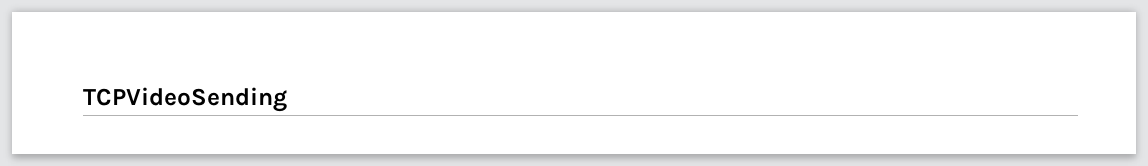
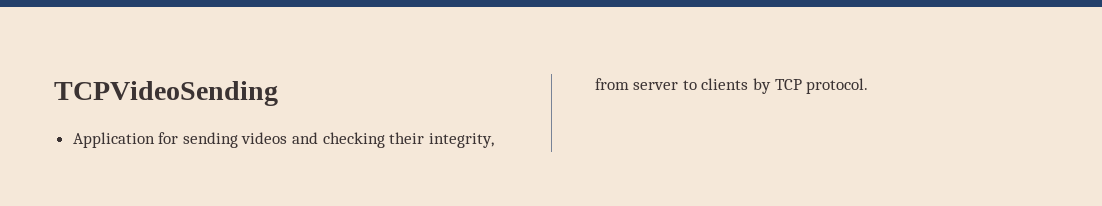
(287, 99) none -> [72,132,494,148] [594,78,869,94] // Application for sending videos and checking their integrity, from server to clients by TCP protocol.

